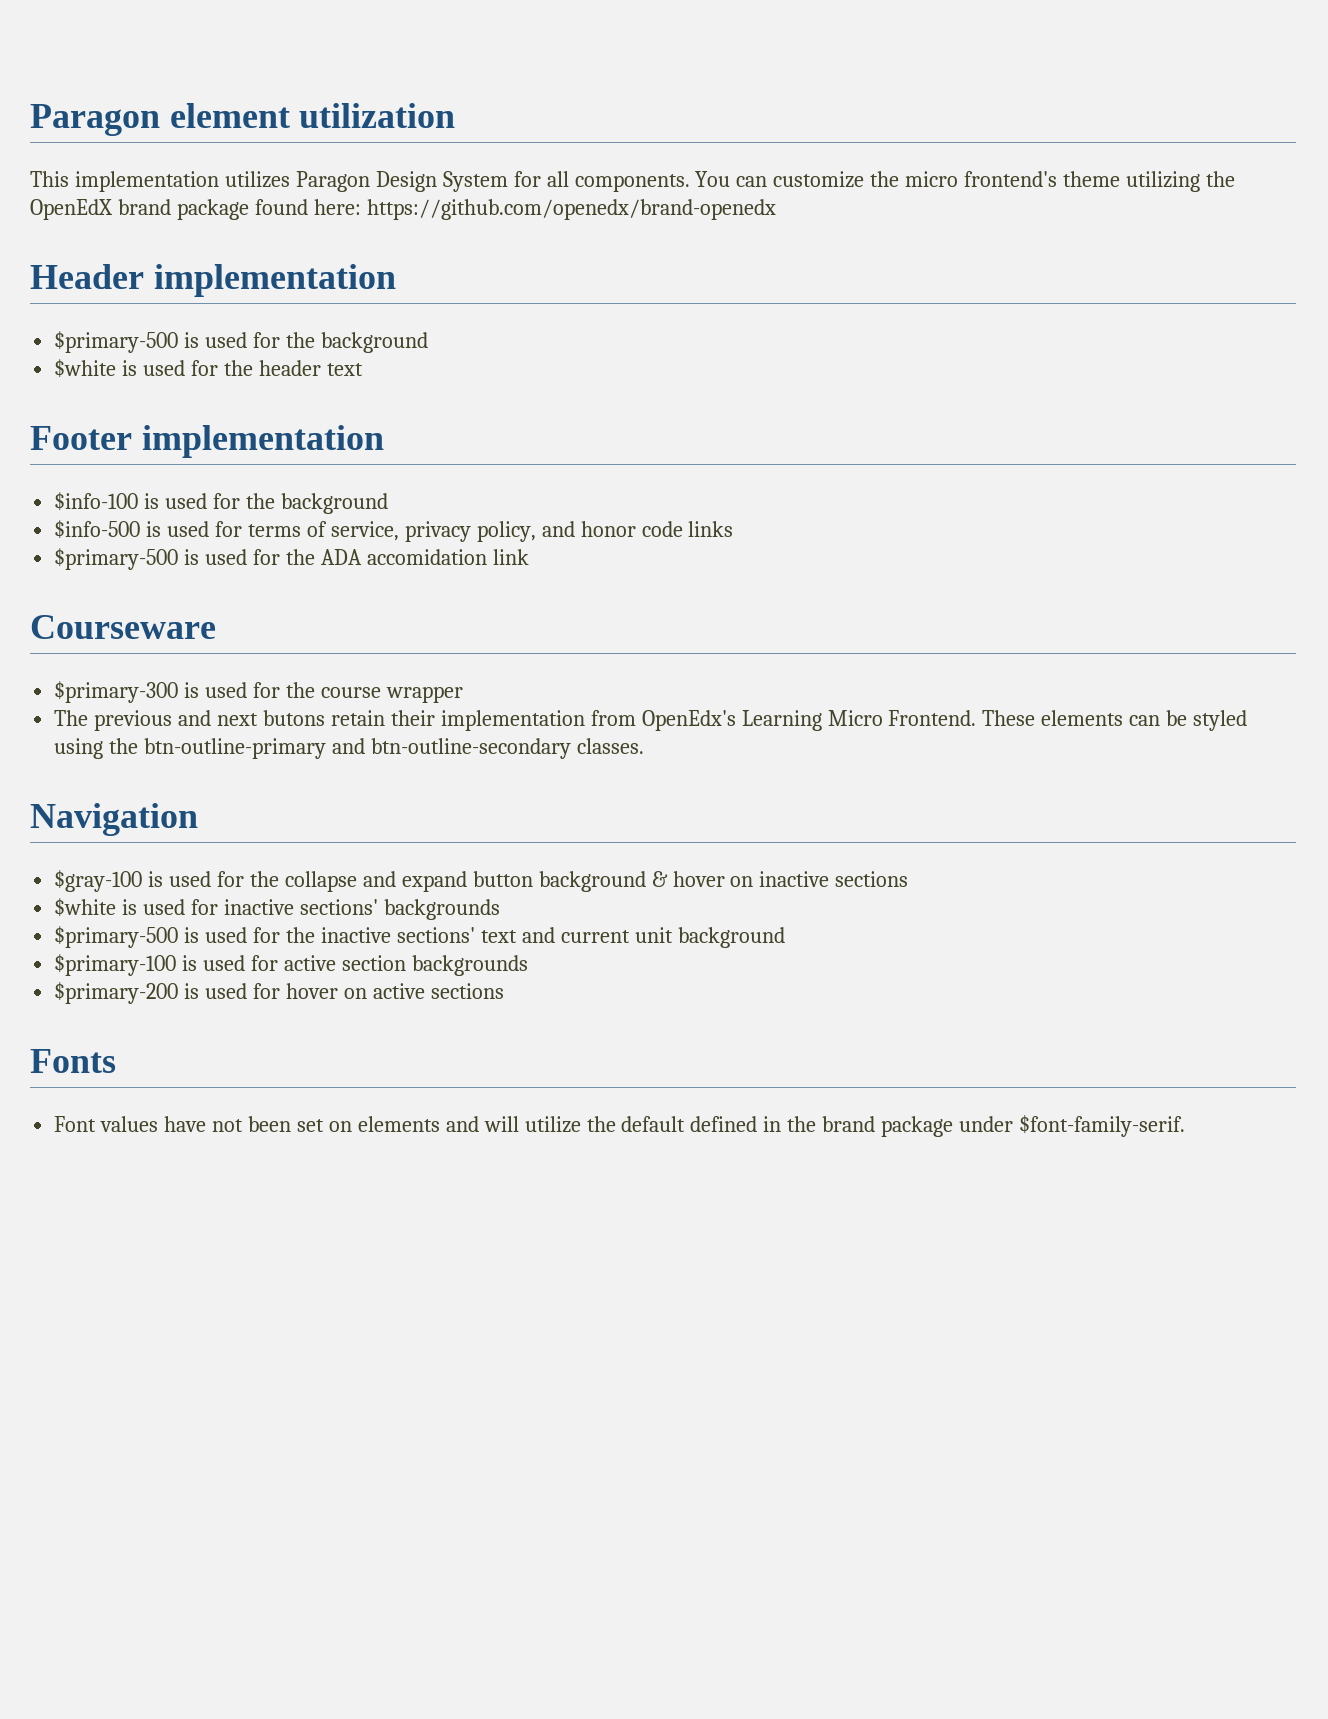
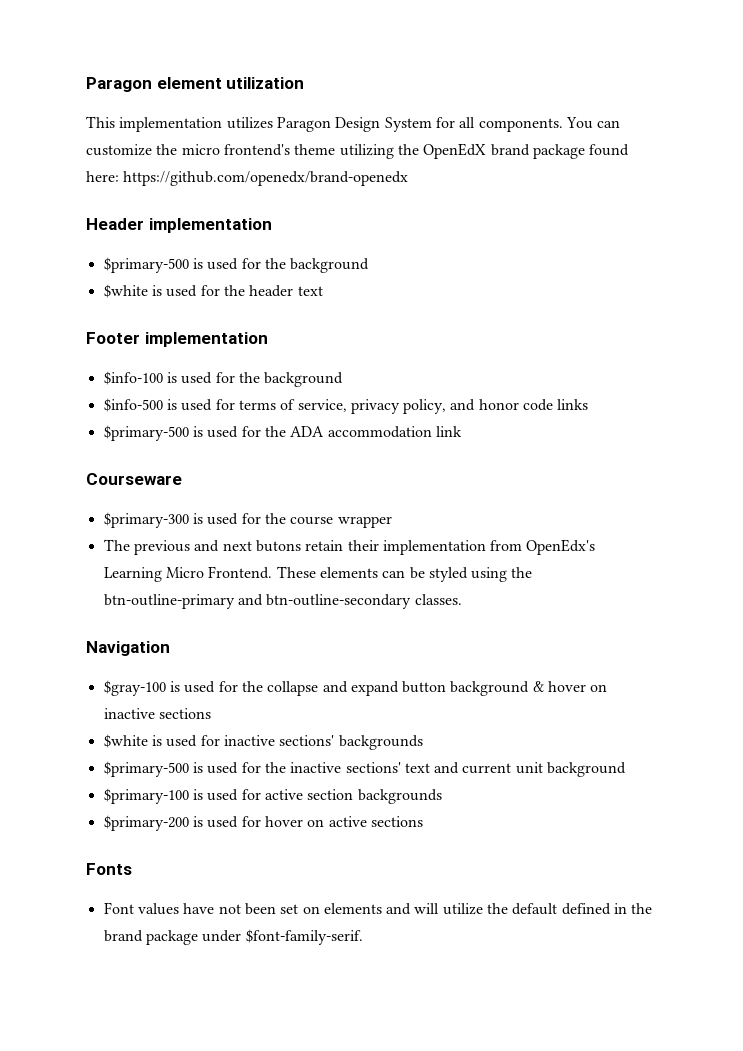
[366,549,487,565] accomidation -> [327,426,432,438] accommodation

